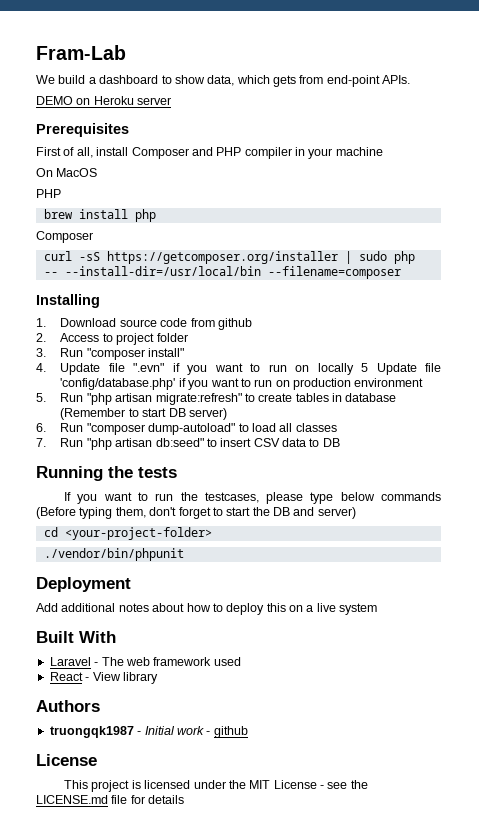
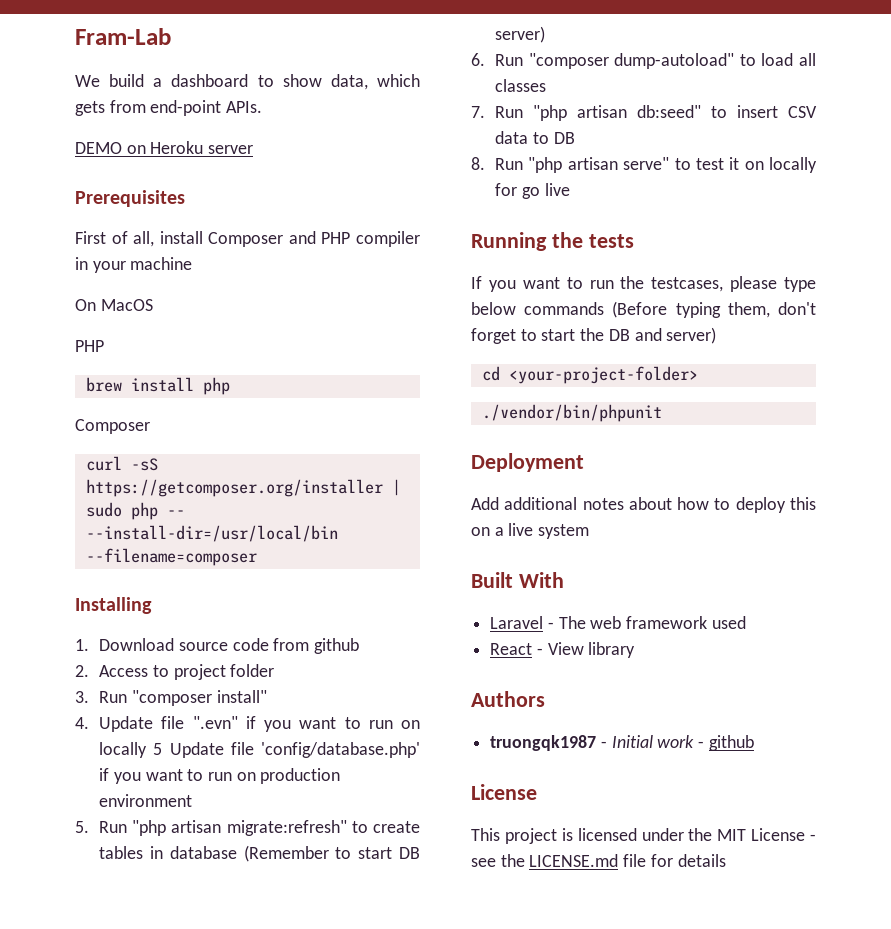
(340, 442) none -> [471,157,817,173] [495,183,570,199] // 8. Run "php artisan serve" to test it on locally for go live

